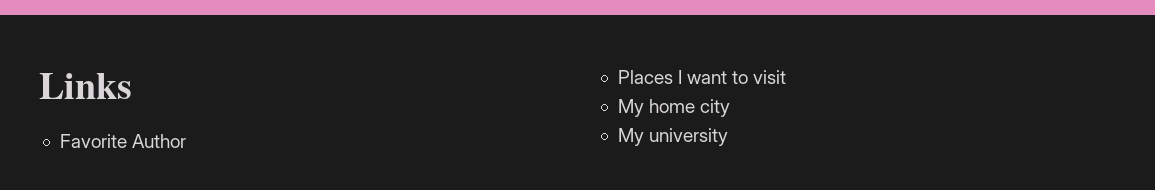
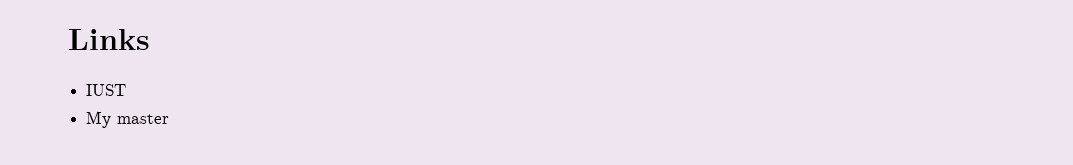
[59,134,187,148] [617,70,787,84] [617,99,731,117] [617,128,729,146] Favorite Author // Places I want to visit // My home city // My university -> [86,84,127,96] [86,111,170,128] IUST // My master

